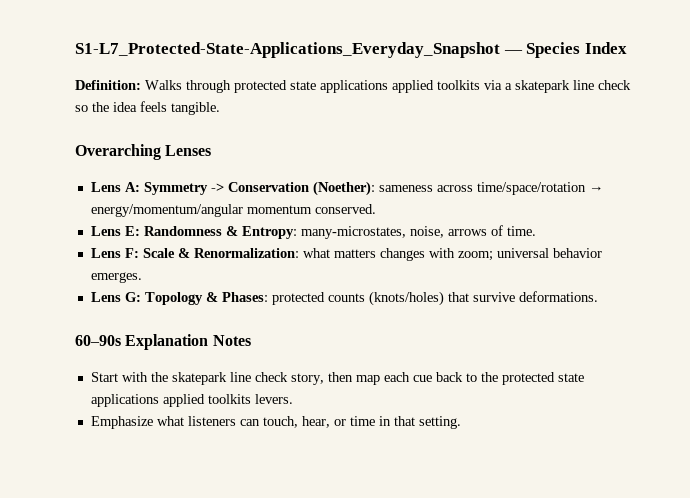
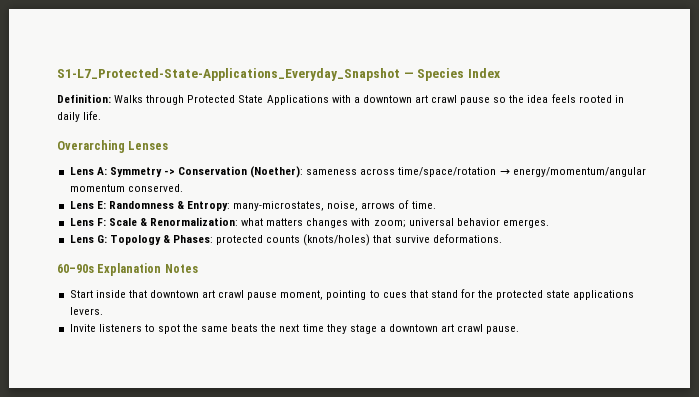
[234,80,631,93] [75,101,220,115] protected state applications applied toolkits via a skatepark line check so the idea feels tangible. -> [187,94,624,105] [57,111,102,122] Protected State Applications with a downtown art crawl pause so the idea feels rooted in daily life.
[121,372,477,385] with the skatepark line check story, then map each cue back to -> [95,289,476,300] inside that downtown art crawl pause moment, pointing to cues that stand for
[162,394,251,407] applied toolkits -> (635, 295) none
[90,416,461,429] Emphasize what listeners can touch, hear, or time in that setting. -> [69,324,520,334] Invite listeners to spot the same beats the next time they stage a downtown art crawl pause.

